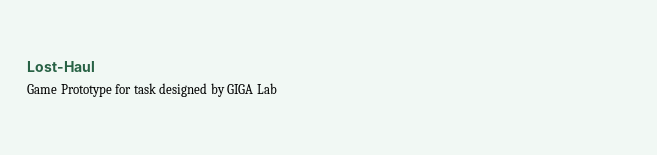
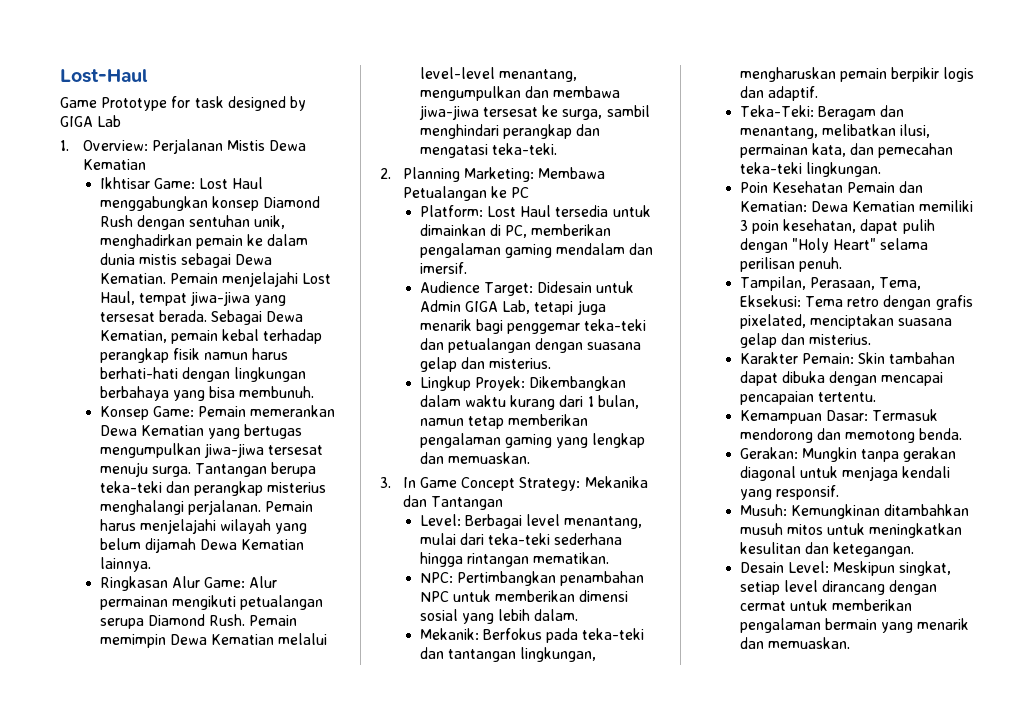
(277, 88) none -> [60,139,307,154] [82,159,146,170] [99,177,264,189] [99,196,321,211] [99,215,286,230] [99,234,309,249] [99,253,273,268] [99,272,332,287] [99,291,287,306] [99,310,304,325] [99,329,323,344] [99,348,289,363] [99,367,307,382] [99,386,315,401] [99,405,336,420] [99,424,303,439] [99,443,324,458] [99,462,317,477] [99,481,327,496] [99,500,314,515] [99,519,308,534] [99,538,305,553] [99,557,151,572] [99,576,278,591] [99,595,324,610] [99,614,298,629] [99,633,328,648] [419,67,578,82] [419,86,621,101] [418,105,650,120] [419,124,601,139] [419,143,558,158] [380,167,606,182] [402,186,530,201] [419,205,651,217] [419,224,612,238] [419,243,654,258] [419,262,467,274] [419,281,635,296] [419,300,606,315] [419,319,647,334] [419,338,642,353] [419,357,552,372] [419,376,627,391] [419,395,639,410] [419,414,589,429] [419,433,646,448] [419,452,531,464] [380,476,648,491] [402,495,504,510] [419,514,643,529] [419,533,623,545] [419,552,610,567] [419,571,645,586] [419,590,629,602] [419,609,579,624] [419,628,645,643] [419,647,597,662] [739,67,975,82] [739,86,819,101] [739,105,905,120] [739,124,931,139] [739,143,954,158] [739,162,882,177] [739,181,924,193] [739,200,974,212] [739,219,935,234] [739,238,929,253] [739,257,843,272] [739,276,922,291] [739,295,973,310] [739,314,953,329] [739,333,872,348] [739,352,956,364] [739,371,944,386] [739,391,877,405] [739,409,939,424] [739,428,963,443] [739,447,957,462] [739,466,951,481] [739,485,840,500] [739,504,970,519] [739,523,963,538] [739,542,915,557] [739,561,952,576] [739,580,938,595] [739,599,913,611] [739,618,970,633] [739,637,851,649] // 1. Overview: Perjalanan Mistis Dewa Kematian // Ikhtisar Game: Lost Haul menggabungkan konsep Diamond Rush dengan sentuhan unik, menghadirkan pemain ke dalam dunia mistis sebagai Dewa Kematian. Pemain menjelajahi Lost Haul, tempat jiwa-jiwa yang tersesat berada. Sebagai Dewa Kematian, pemain kebal terhadap perangkap fisik namun harus berhati-hati dengan lingkungan berbahaya yang bisa membunuh. // Konsep Game: Pemain memerankan Dewa Kematian yang bertugas mengumpulkan jiwa-jiwa tersesat menuju surga. Tantangan berupa teka-teki dan perangkap misterius menghalangi perjalanan. Pemain harus menjelajahi wilayah yang belum dijamah Dewa Kematian lainnya. // Ringkasan Alur Game: Alur permainan mengikuti petualangan serupa Diamond Rush. Pemain memimpin Dewa Kematian melalui level-level menantang, mengumpulkan dan membawa jiwa-jiwa tersesat ke surga, sambil menghindari perangkap dan mengatasi teka-teki. // 2. Planning Marketing: Membawa Petualangan ke PC // Platform: Lost Haul tersedia untuk dimainkan di PC, memberikan pengalaman gaming mendalam dan imersif. // Audience Target: Didesain untuk Admin GIGA Lab, tetapi juga menarik bagi penggemar teka-teki dan petualangan dengan suasana gelap dan misterius. // Lingkup Proyek: Dikembangkan dalam waktu kurang dari 1 bulan, namun tetap memberikan pengalaman gaming yang lengkap dan memuaskan. // 3. In Game Concept Strategy: Mekanika dan Tantangan // Level: Berbagai level menantang, mulai dari teka-teki sederhana hingga rintangan mematikan. // NPC: Pertimbangkan penambahan NPC untuk memberikan dimensi sosial yang lebih dalam. // Mekanik: Berfokus pada teka-teki dan tantangan lingkungan, mengharuskan pemain berpikir logis dan adaptif. // Teka-Teki: Beragam dan menantang, melibatkan ilusi, permainan kata, dan pemecahan teka-teki lingkungan. // Poin Kesehatan Pemain dan Kematian: Dewa Kematian memiliki 3 poin kesehatan, dapat pulih dengan "Holy Heart" selama perilisan penuh. // Tampilan, Perasaan, Tema, Eksekusi: Tema retro dengan grafis pixelated, menciptakan suasana gelap dan misterius. // Karakter Pemain: Skin tambahan dapat dibuka dengan mencapai pencapaian tertentu. // Kemampuan Dasar: Termasuk mendorong dan memotong benda. // Gerakan: Mungkin tanpa gerakan diagonal untuk menjaga kendali yang responsif. // Musuh: Kemungkinan ditambahkan musuh mitos untuk meningkatkan kesulitan dan ketegangan. // Desain Level: Meskipun singkat, setiap level dirancang dengan cermat untuk memberikan pengalaman bermain yang menarik dan memuaskan.

